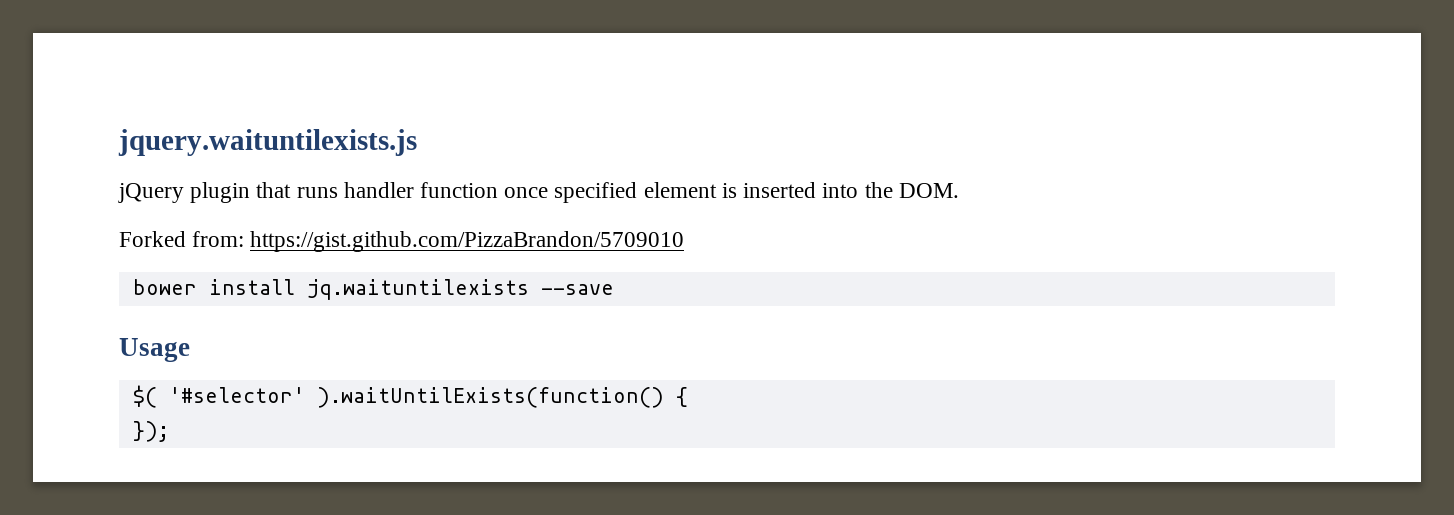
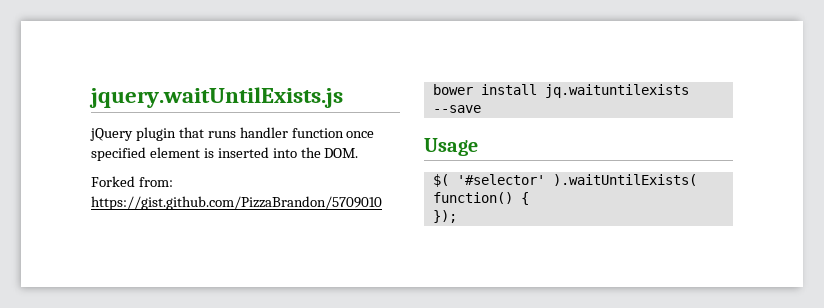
[118,129,417,156] jquery.waituntilexists.js -> [89,87,343,108] jquery.waitUntilExists.js
[316,387,664,408] ).waitUntilExists(function() -> [552,174,697,186] [432,192,513,204] ).waitUntilExists( function()

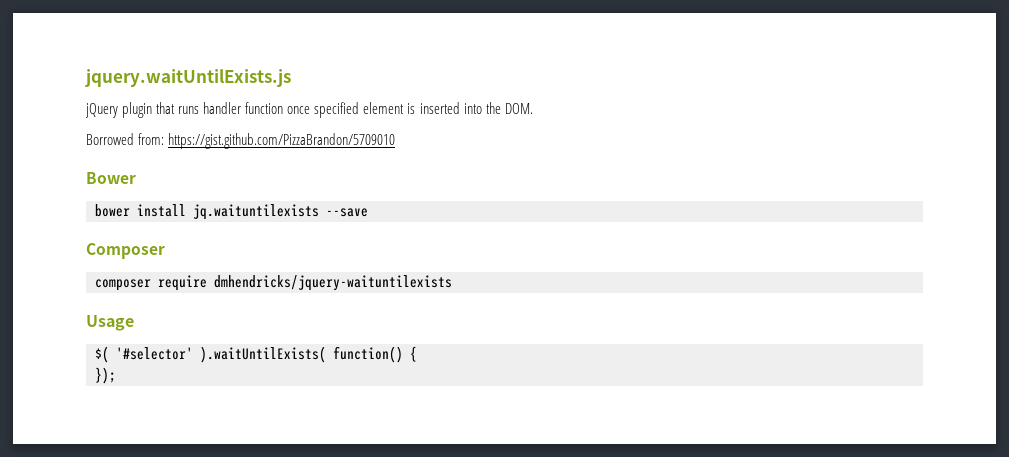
[91,176,135,187] Forked -> [86,133,134,145] Borrowed
(382, 203) none -> [86,172,136,184] // Bower
(481, 109) none -> [86,243,165,259] [95,275,452,291] // Composer // composer require dmhendricks/jquery-waituntilexists

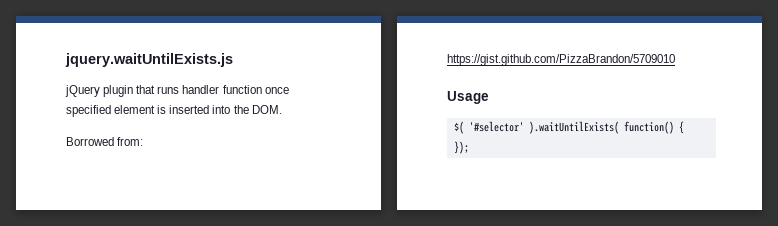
[86,172,136,184] [95,204,368,220] [86,243,165,259] [95,275,452,291] // Bower // bower install jq.waituntilexists --save // Composer // composer require dmhendricks/jquery-waituntilexists -> (675, 60) none

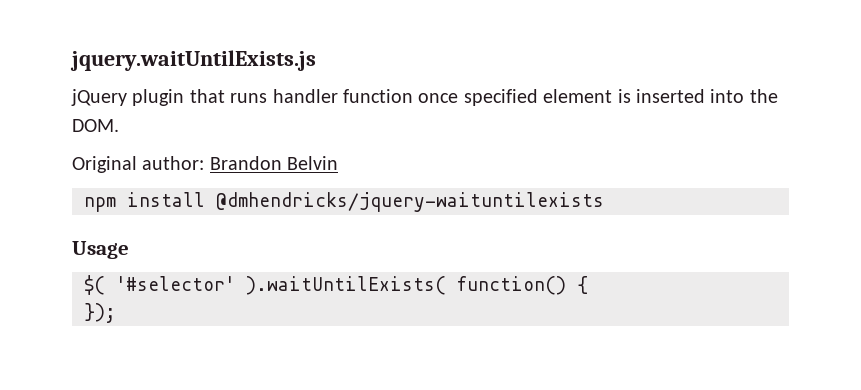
[66,137,144,146] [447,54,675,66] Borrowed from: https://gist.github.com/PizzaBrandon/5709010 -> [72,156,339,173] [84,192,604,212] Original author: Brandon Belvin // npm install @dmhendricks/jquery-waituntilexists

